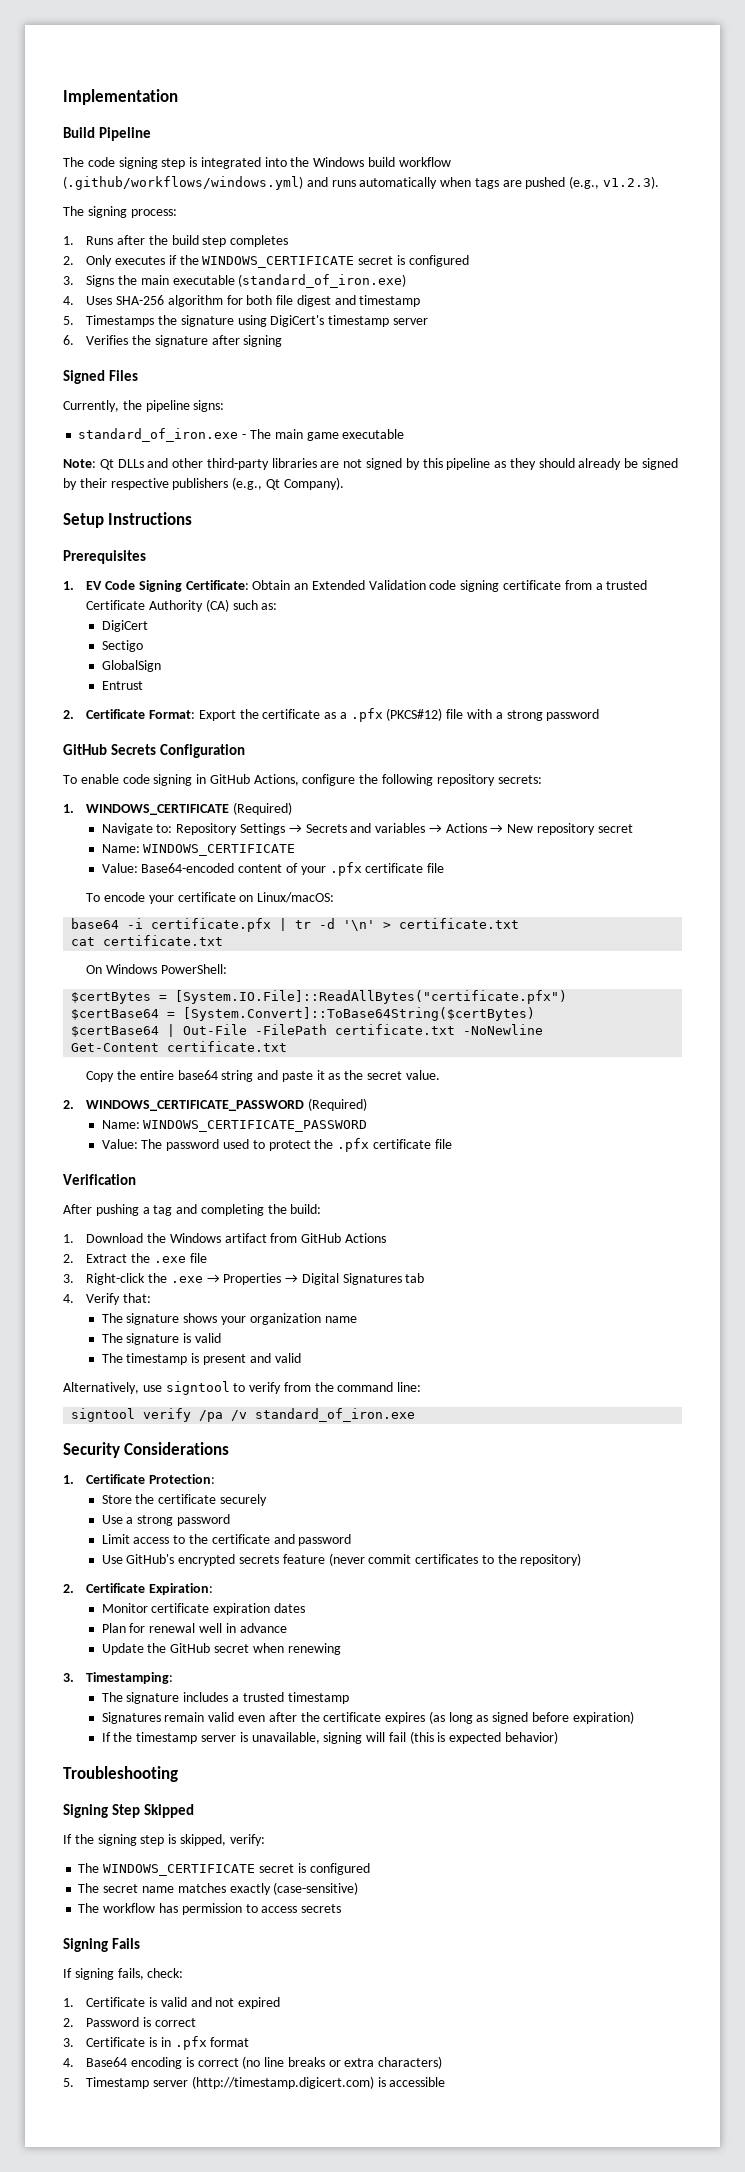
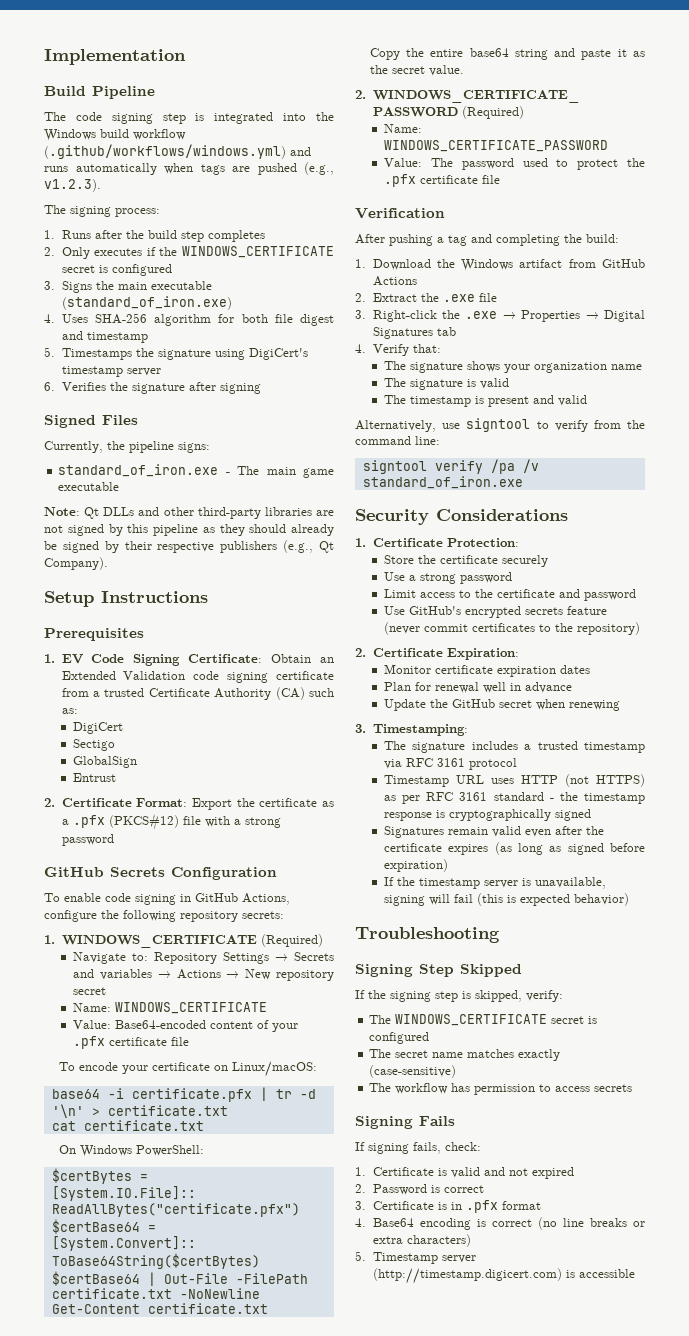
(349, 1698) none -> [384,758,518,770] [384,774,645,787] [384,792,645,804] [384,809,592,821] via RFC 3161 protocol // Timestamp URL uses HTTP (not HTTPS) as per RFC 3161 standard - the timestamp response is cryptographically signed

